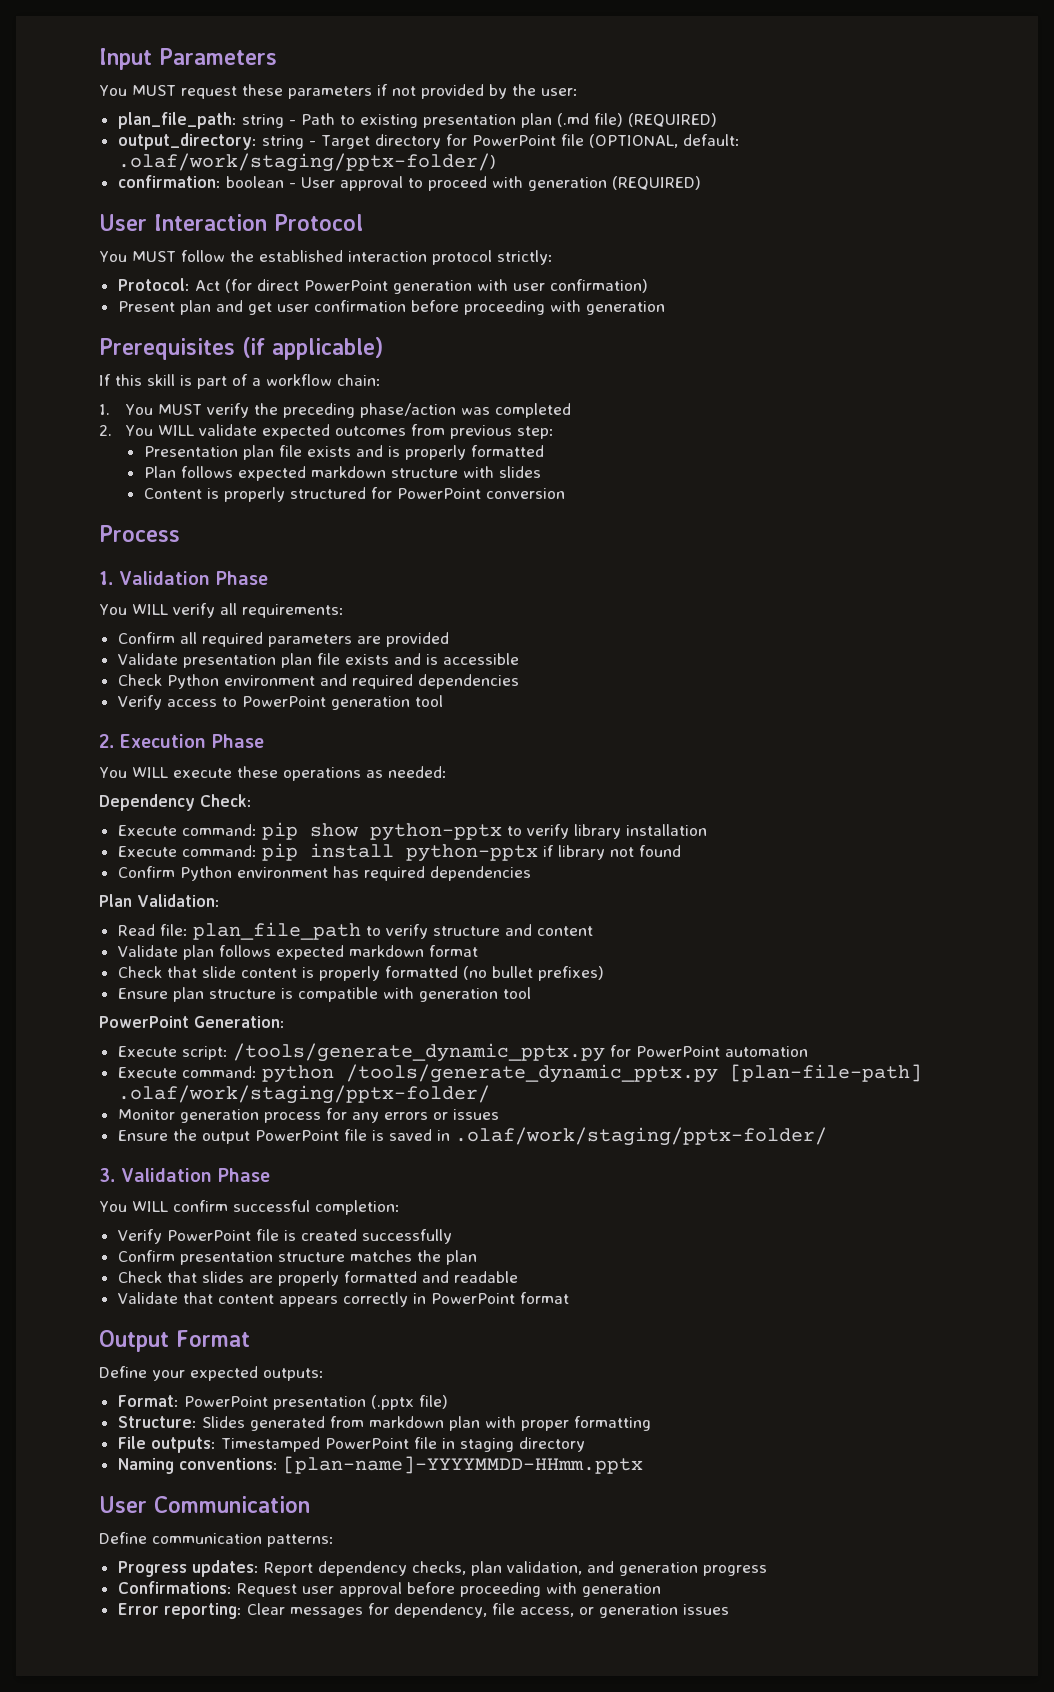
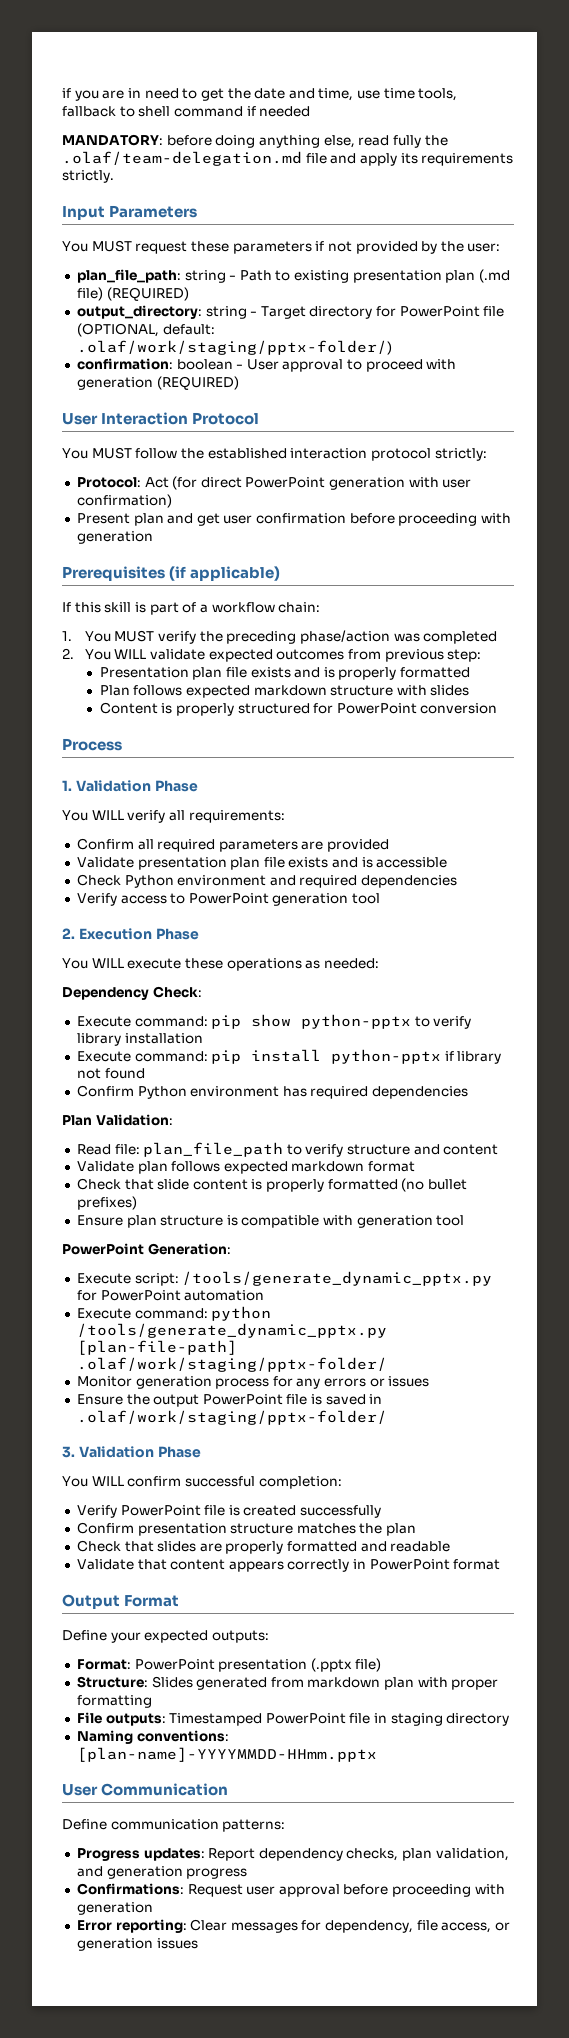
(99, 59) none -> [62,88,458,101] [62,106,311,117] [62,134,448,148] [62,151,514,166] [62,170,114,183] if you are in need to get the date and time, use time tools, fallback to shell command if needed // MANDATORY: before doing anything else, read fully the .olaf/team-delegation.md file and apply its requirements strictly. //

